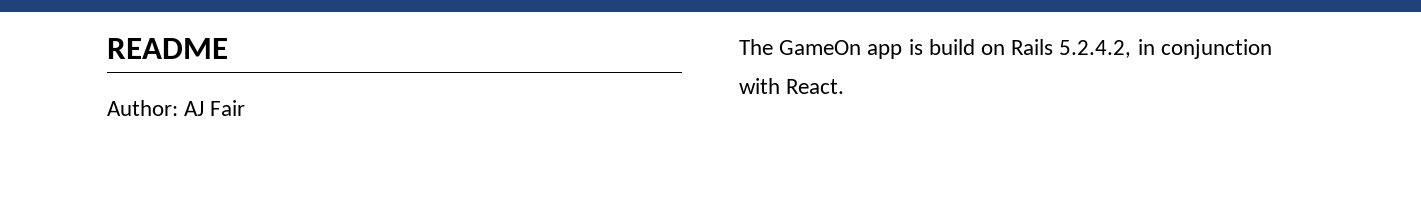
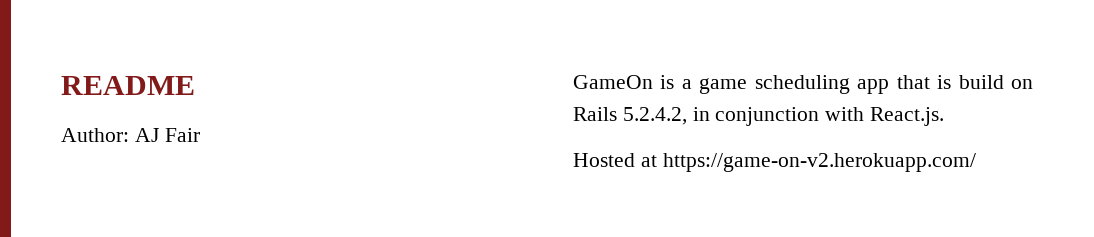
[739,39,903,59] The GameOn app -> [573,75,930,94] GameOn is a game scheduling app that
[786,79,845,94] React. -> [870,107,945,126] [573,153,976,172] React.js. // Hosted at https://game-on-v2.herokuapp.com/

